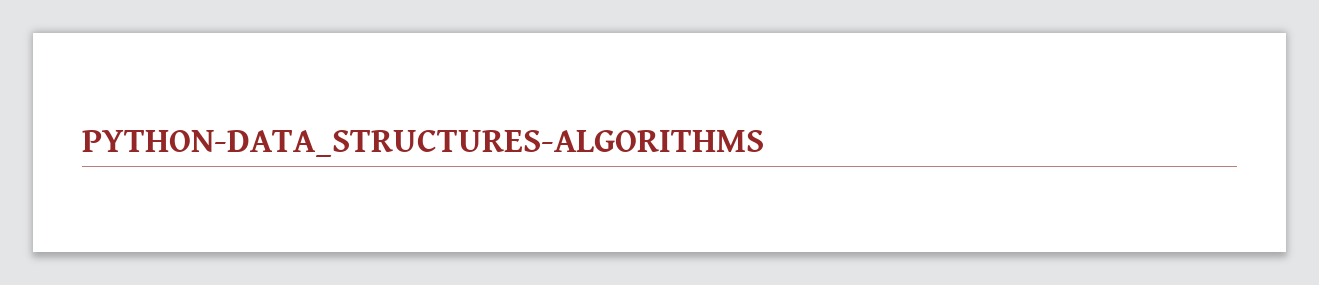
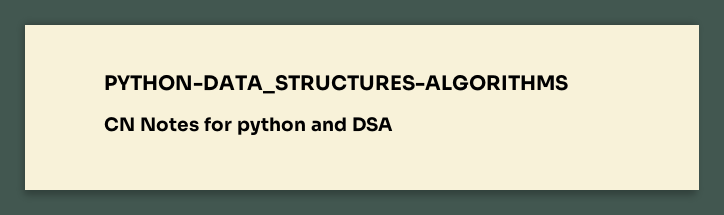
(764, 143) none -> [104,117,393,136] // CN Notes for python and DSA

